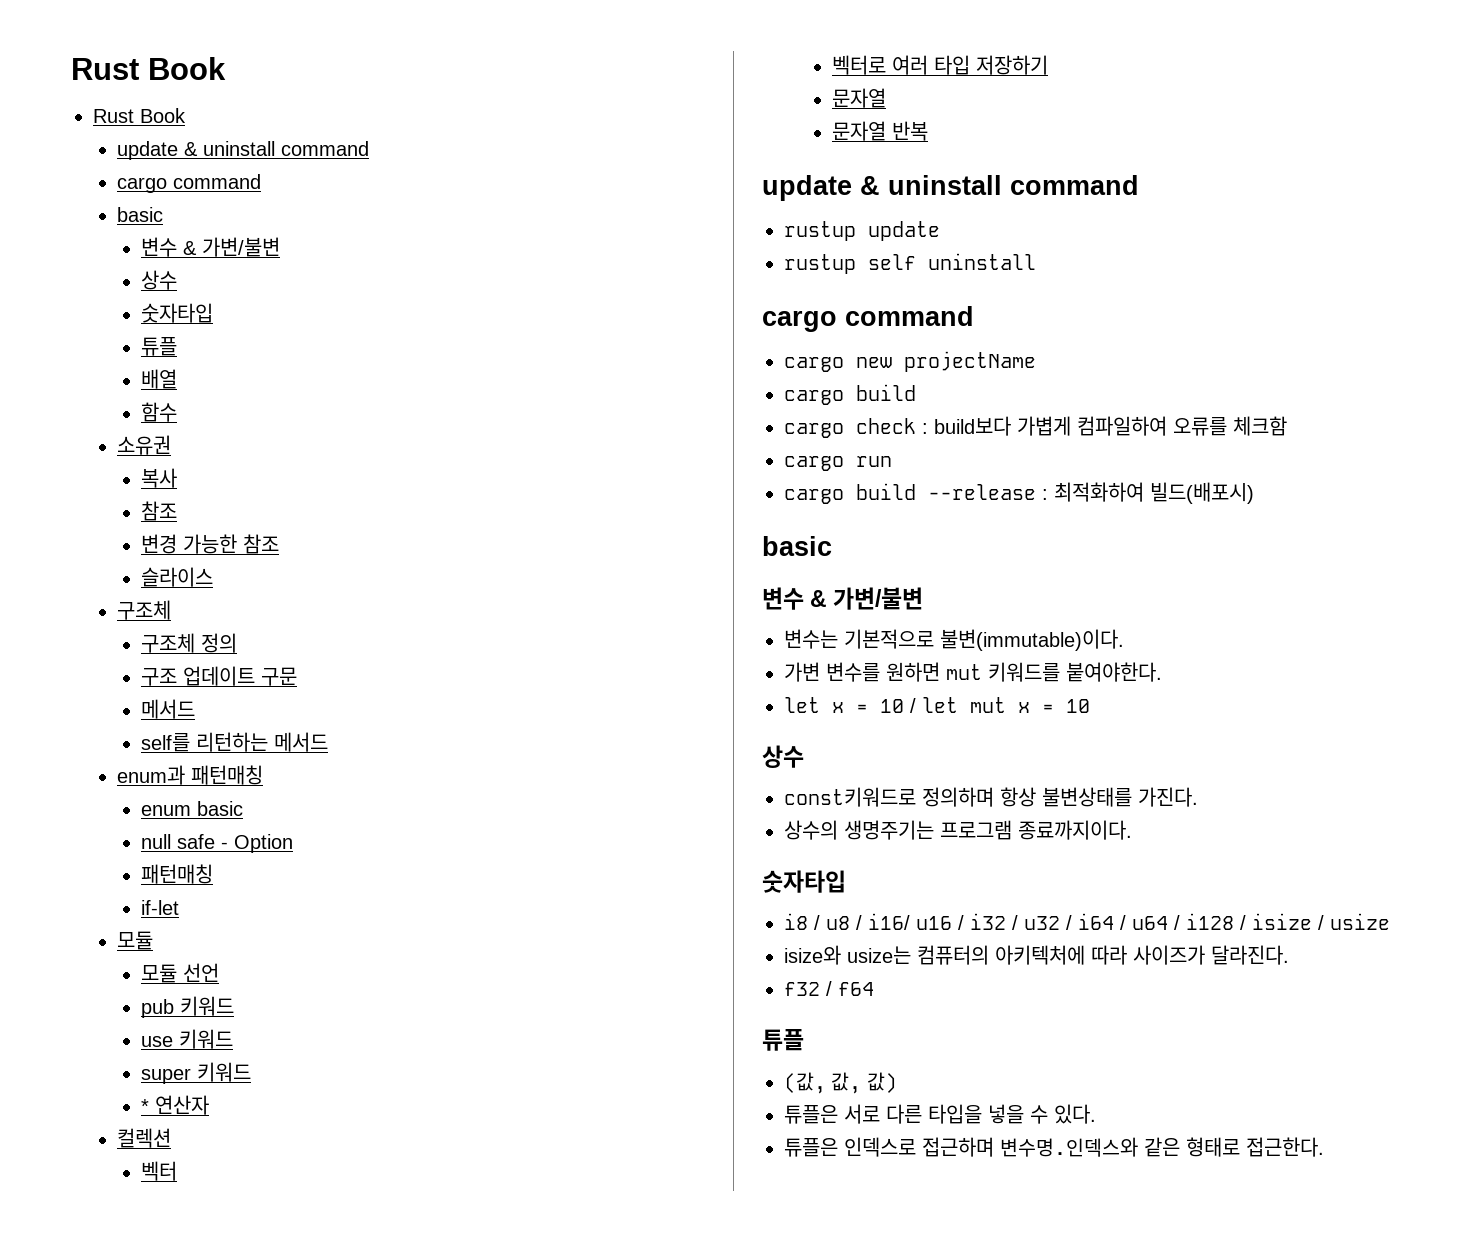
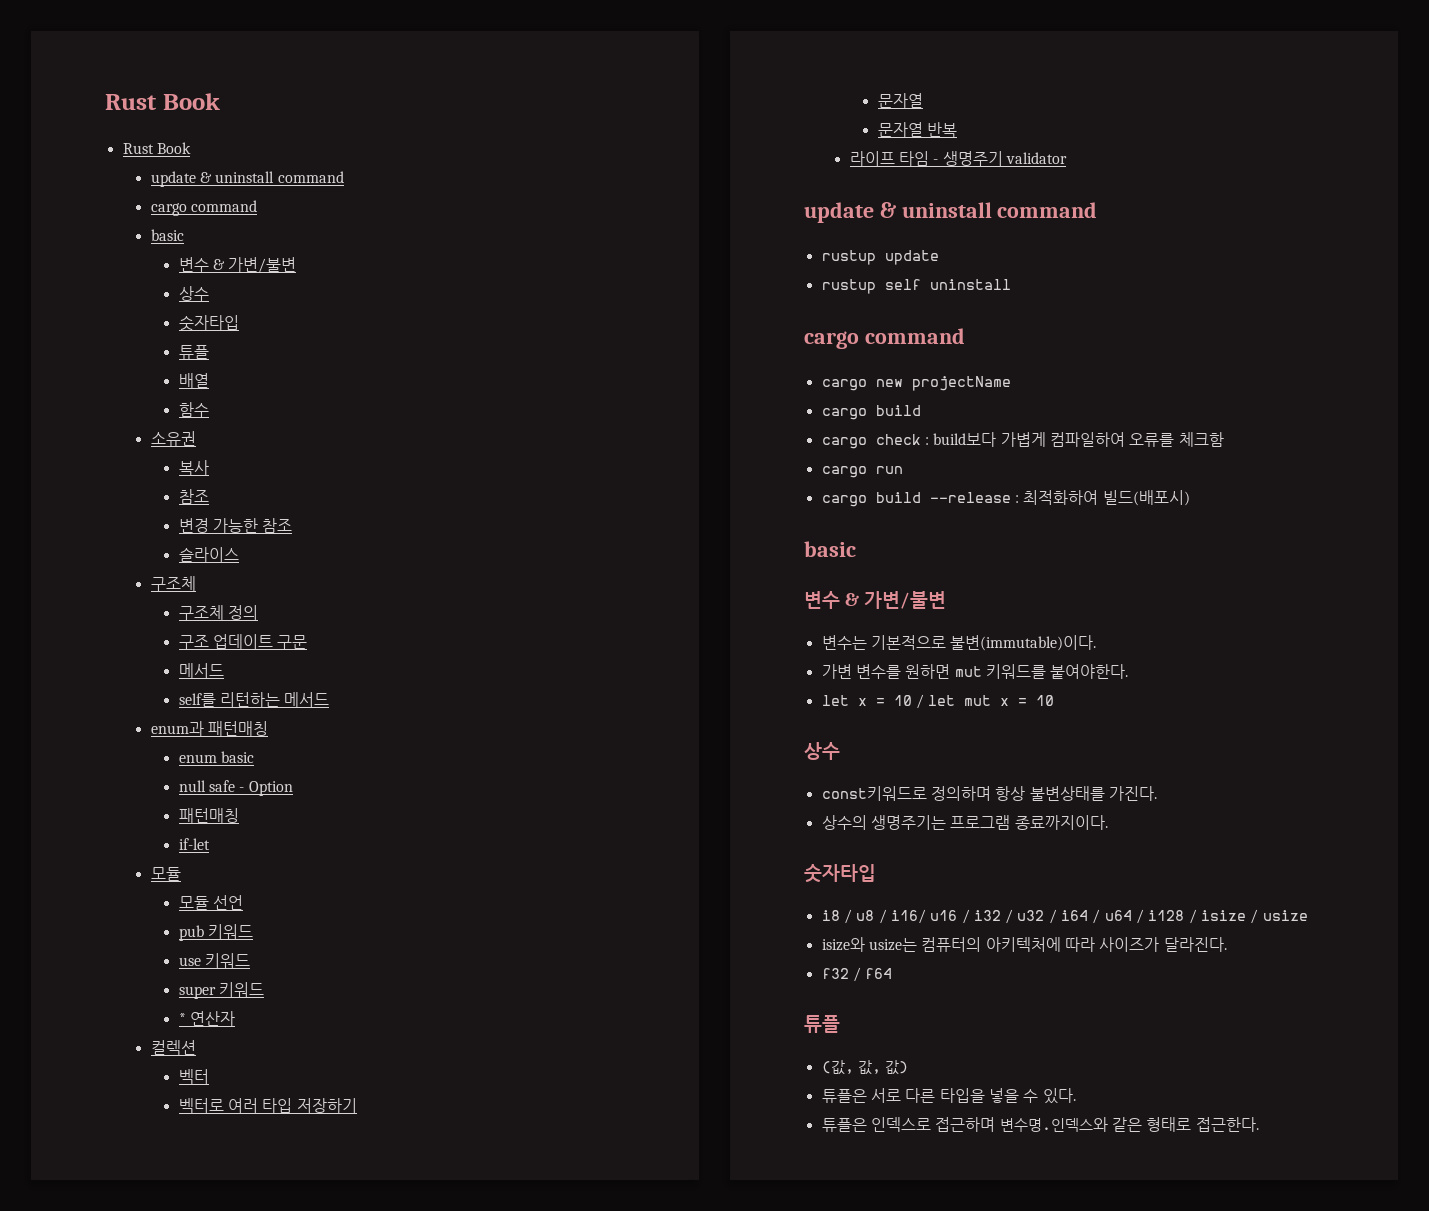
(929, 131) none -> [849,151,1067,166] // 라이프 타임 - 생명주기 validator

